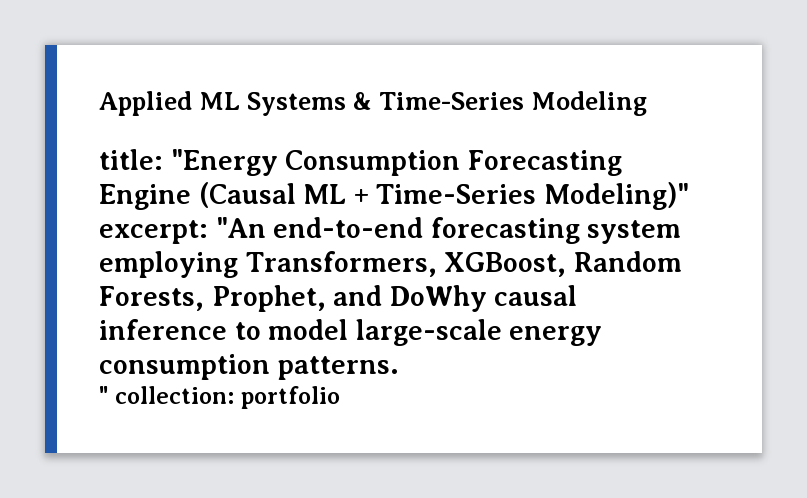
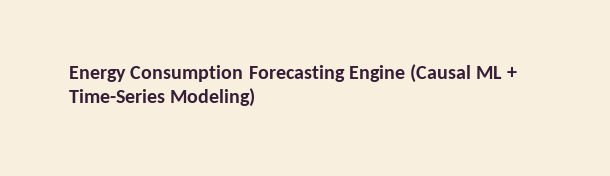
[99,91,648,116] [99,149,278,176] Applied ML Systems & Time-Series Modeling // title: "Energy -> [69,66,126,82] Energy
[543,182,689,210] [99,217,682,244] [99,251,682,278] [99,285,578,312] [99,319,603,346] [99,354,399,380] [99,386,340,409] Modeling)" excerpt: "An end-to-end forecasting system employing Transformers, XGBoost, Random Forests, Prophet, and DoWhy causal inference to model large-scale energy consumption patterns. // " collection: portfolio -> [170,88,256,107] Modeling)

